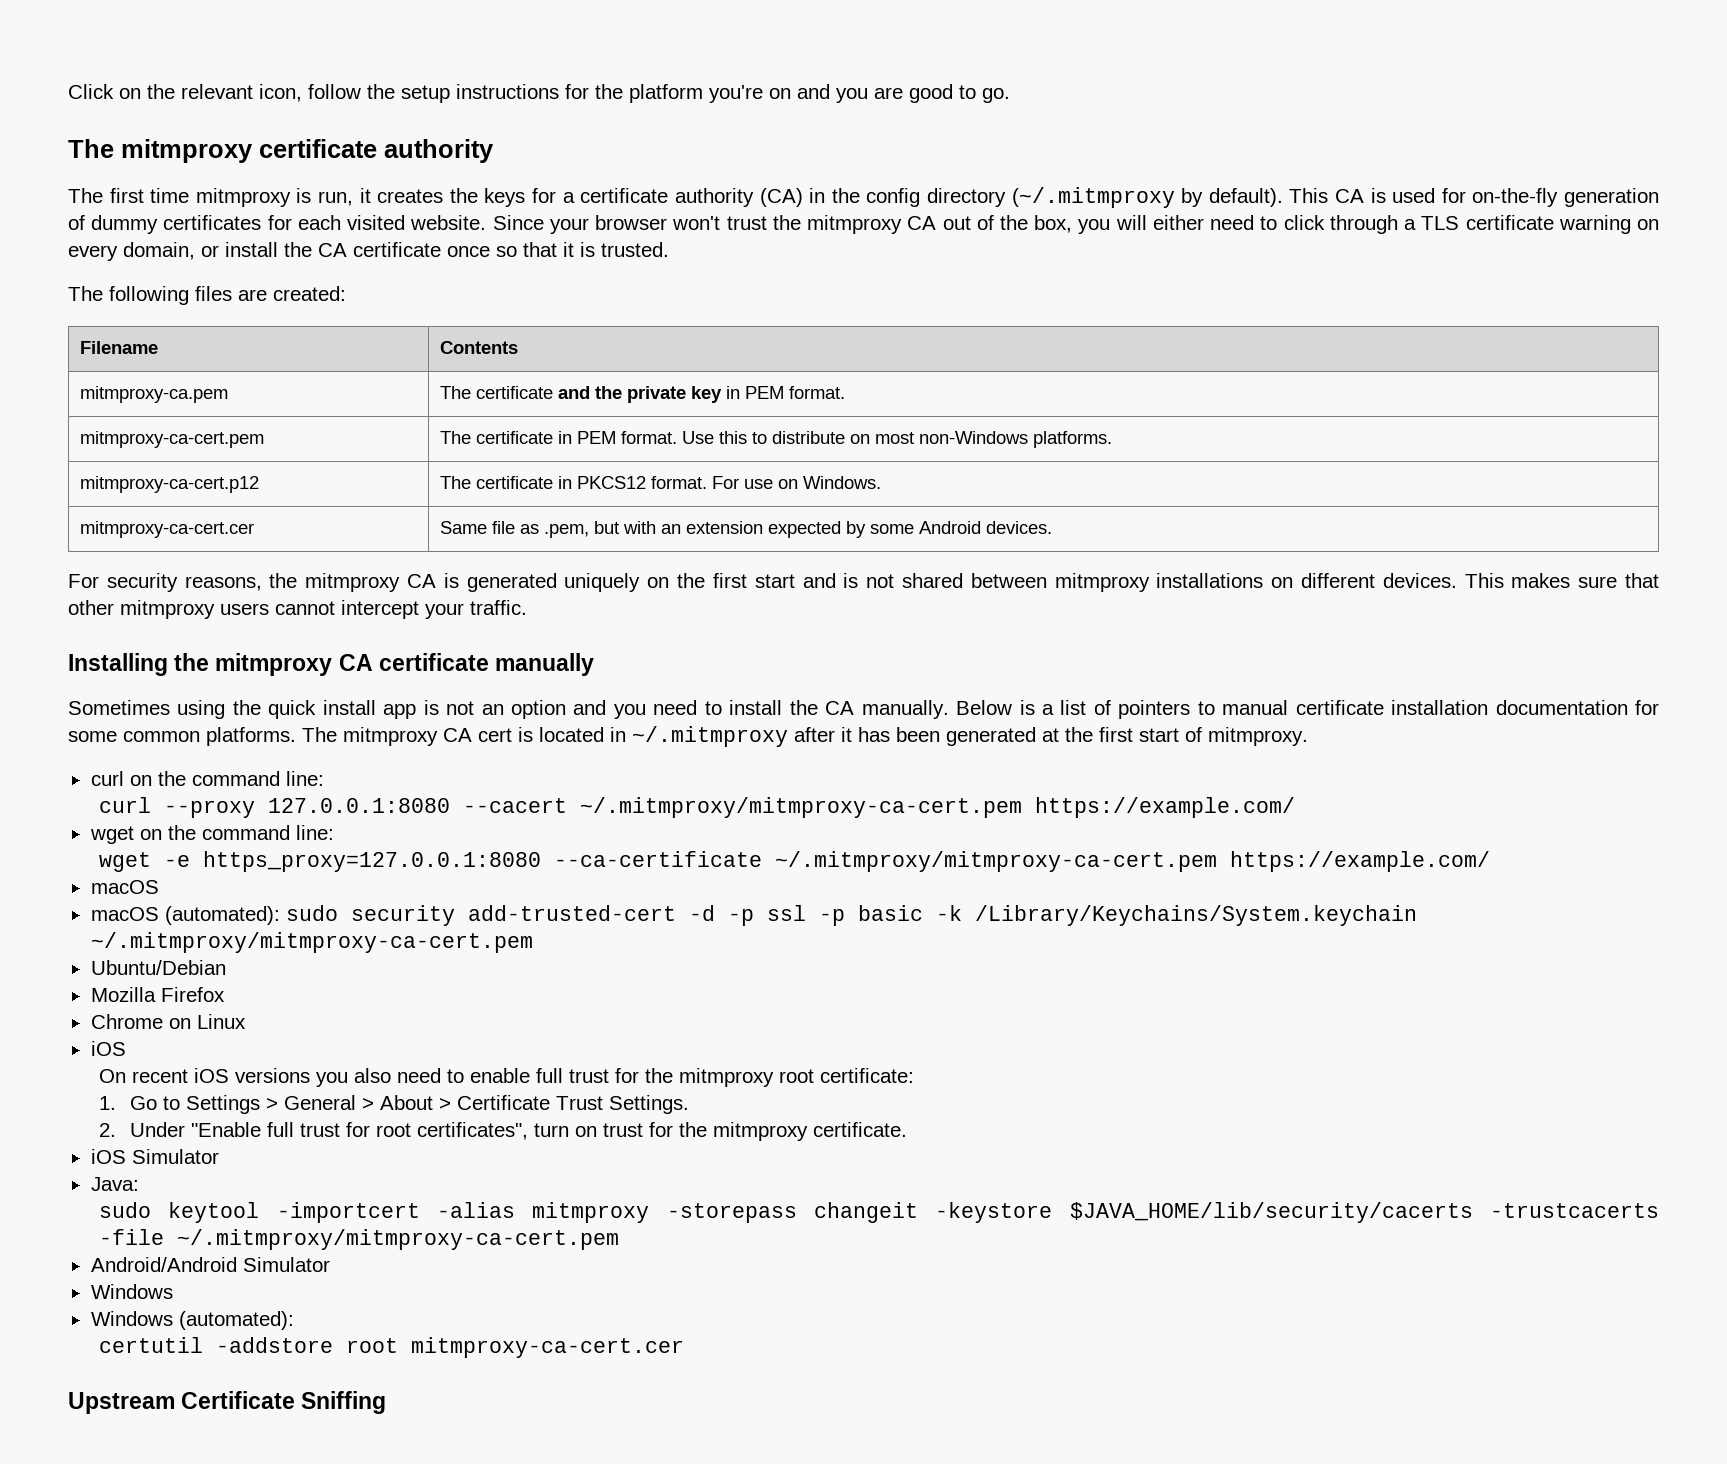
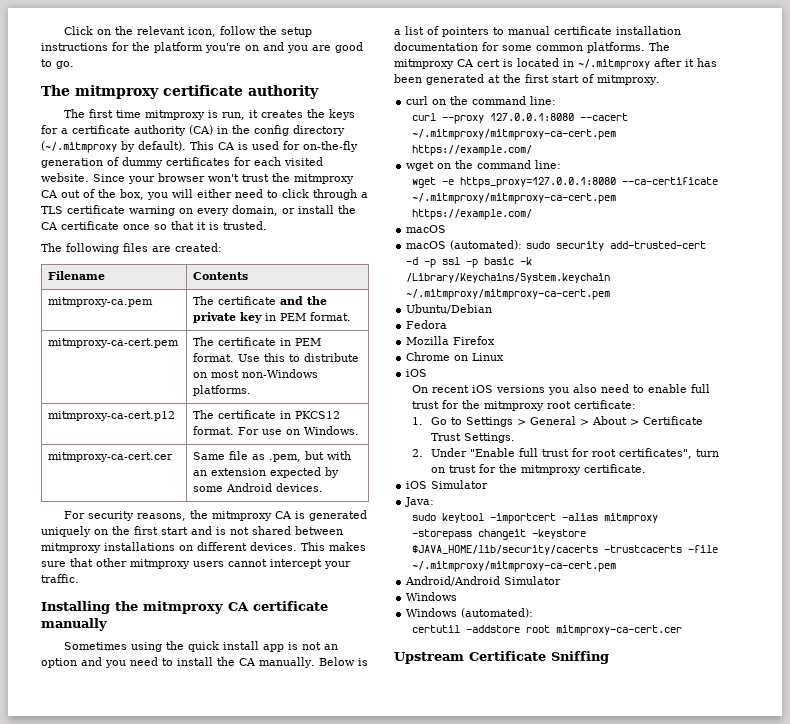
(226, 967) none -> [406,320,448,329] // Fedora

